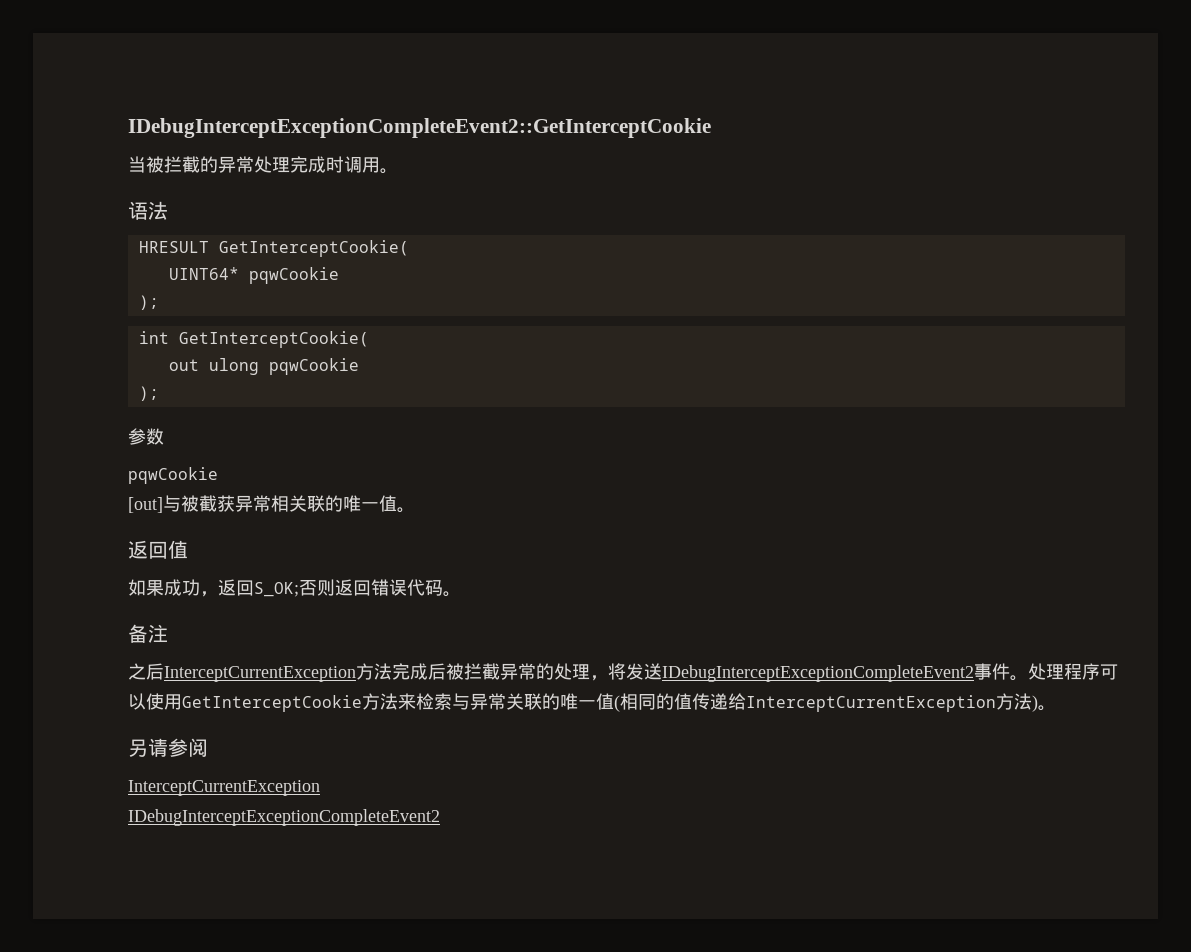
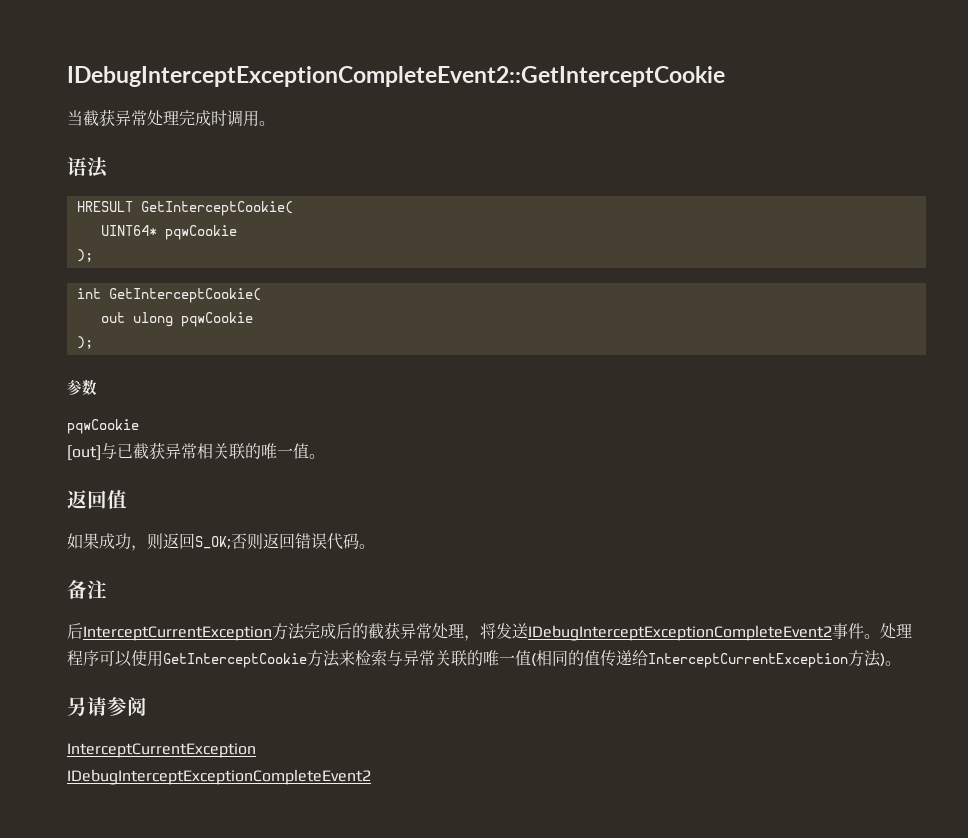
[146,156,218,173] 被拦截的 -> [83,109,115,126] 截获
[181,495,199,512] 被 -> [117,443,133,458] 已
(218, 594) none -> [147,533,163,550] 则
[128,663,146,680] 之 -> (107, 589) none
[446,663,554,680] 被拦截异常的 -> [352,622,432,639] 的截获异常

